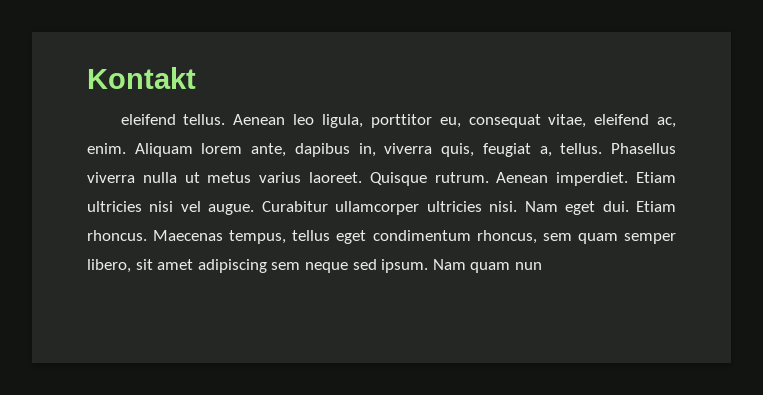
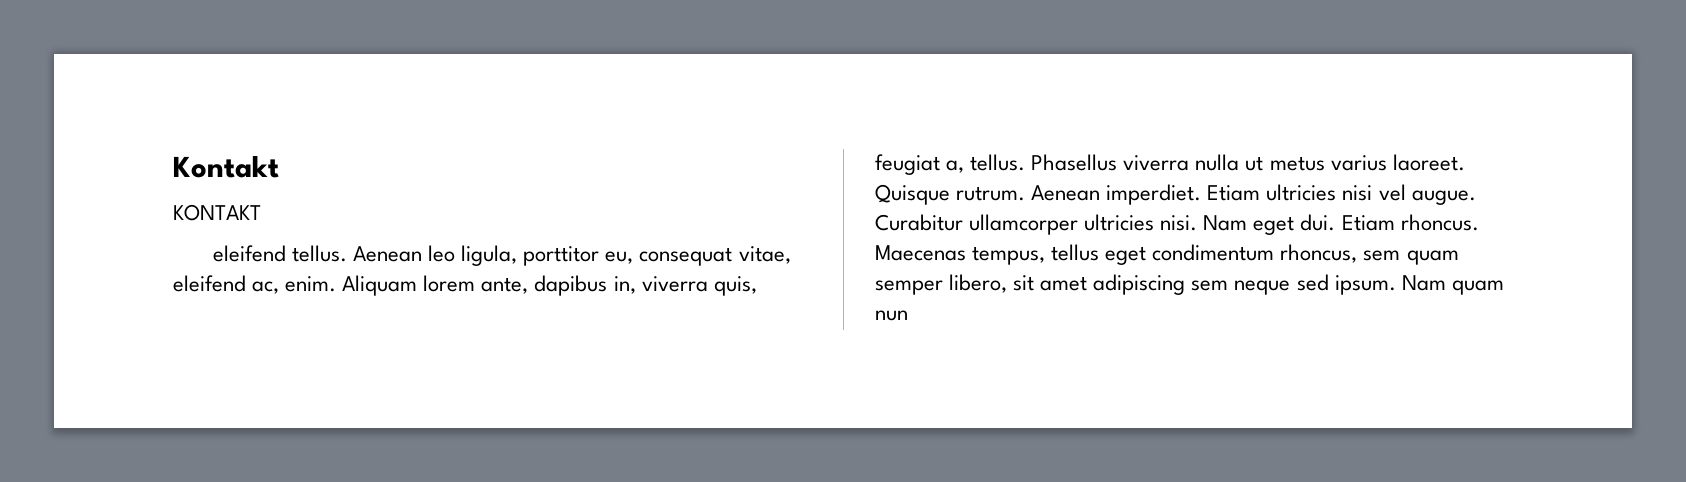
(196, 78) none -> [173,204,261,221] // KONTAKT

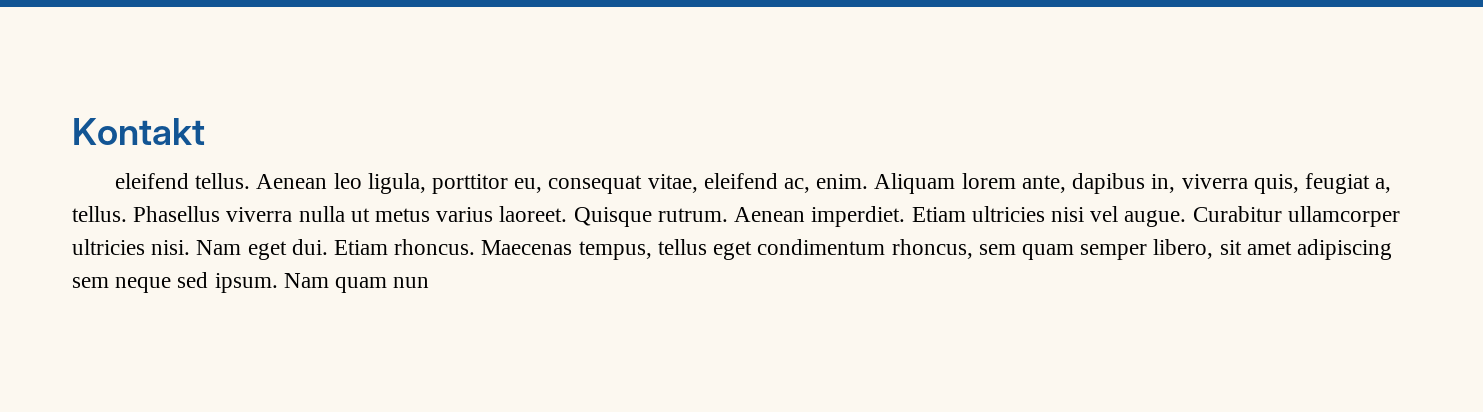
[173,204,261,221] // KONTAKT -> (205, 131) none

